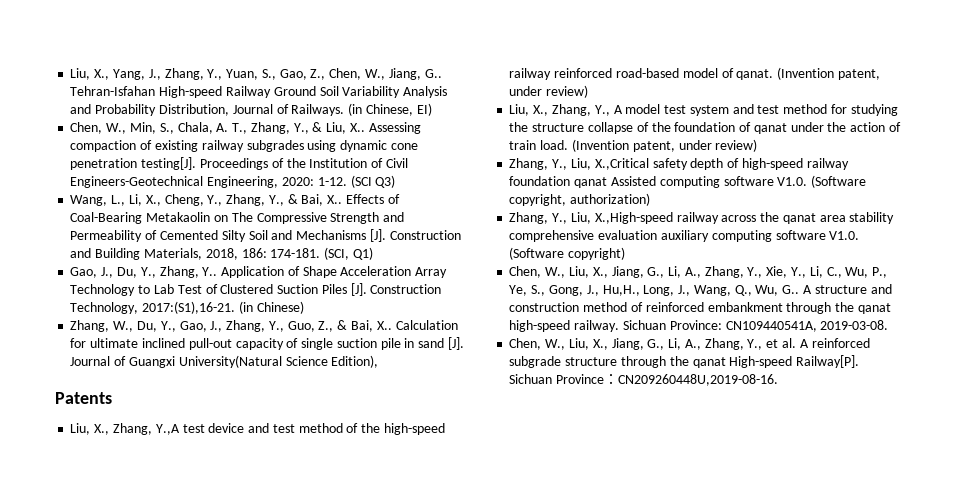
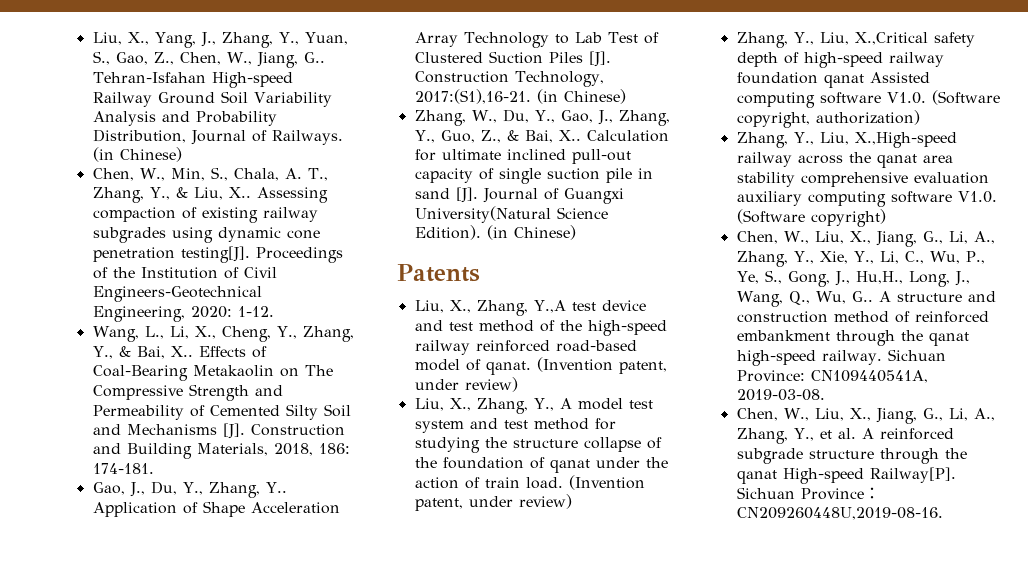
[365,103,432,116] Chinese, EI) -> [119,147,182,162] Chinese)
[350,175,396,188] (SCI Q3) -> (274, 311) none
[324,247,373,260] (SCI, Q1) -> (154, 468) none
[331,355,379,368] Edition), -> [414,225,576,240] Edition). (in Chinese)

